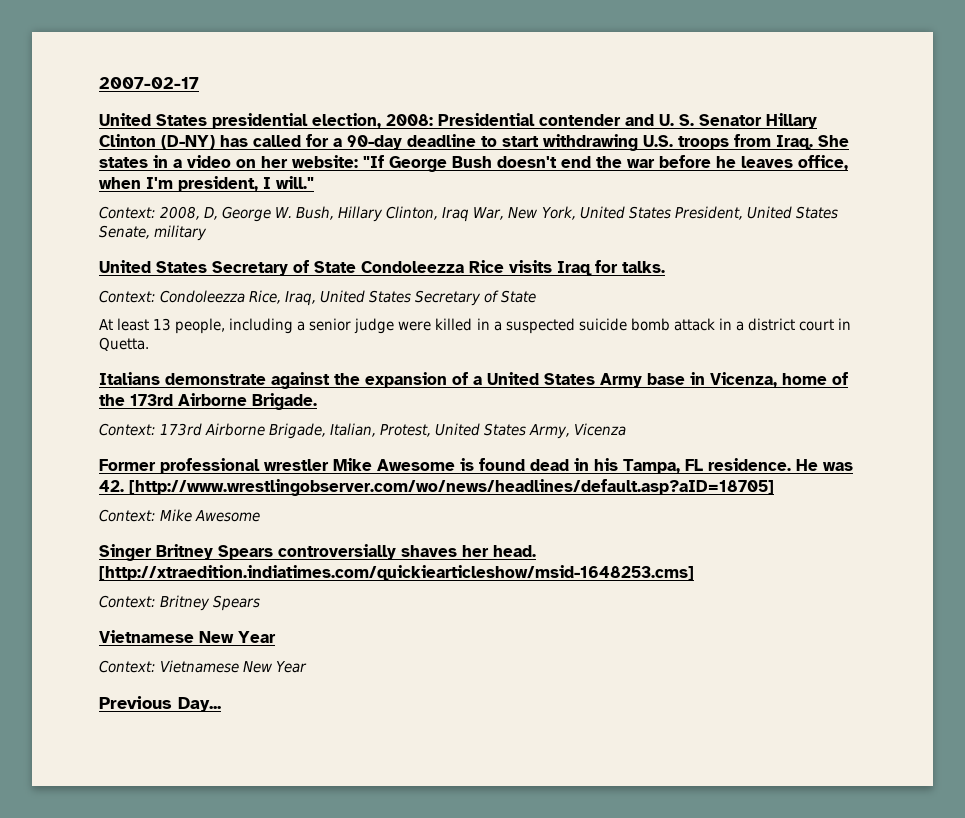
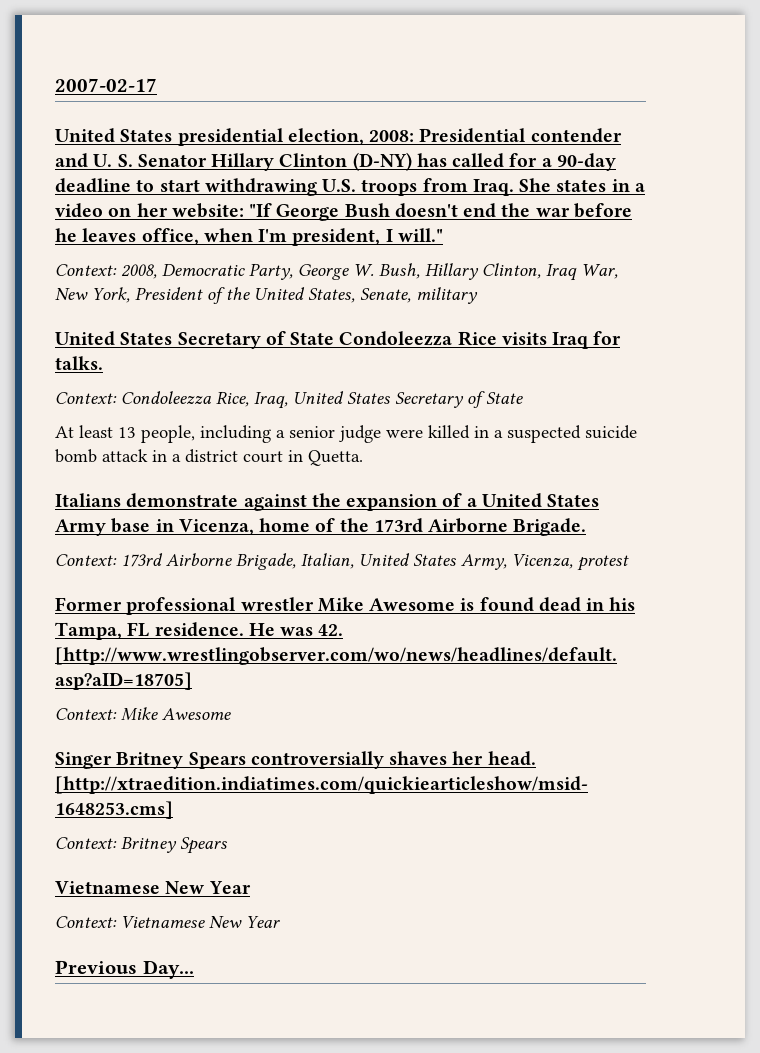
[204,207,219,220] D, -> [162,263,293,280] Democratic Party,
[579,206,838,220] United States President, United States -> [135,287,355,304] President of the United States,
[380,424,432,437] Protest, -> (354, 561) none
[574,423,627,436] Vicenza -> [512,554,629,571] Vicenza, protest

